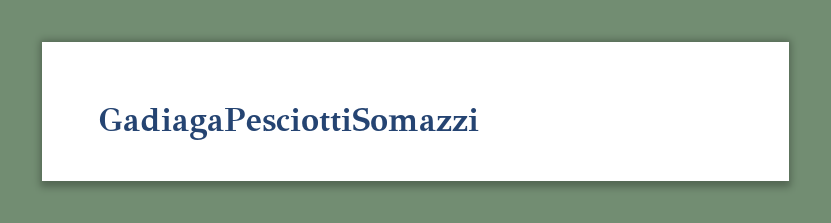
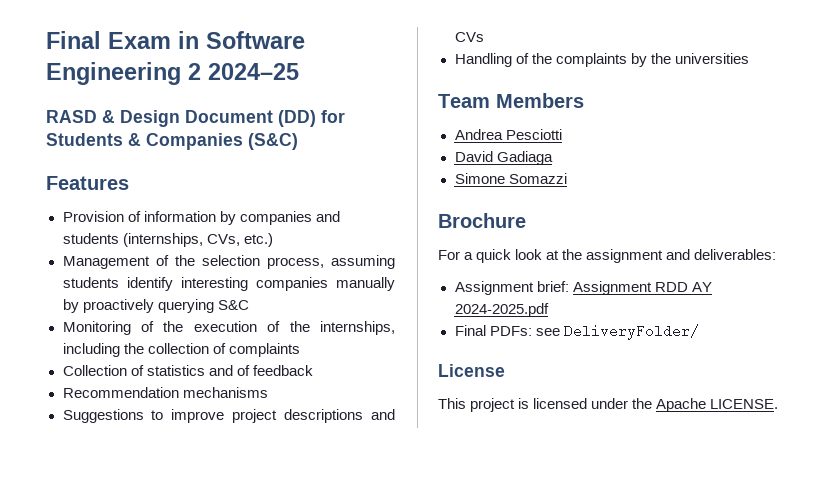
[98,107,479,140] GadiagaPesciottiSomazzi -> [46,31,305,49] [46,62,299,85] [46,110,345,127] [46,133,298,150] [46,176,129,190] [62,211,340,225] [62,233,273,247] [62,255,395,269] [62,277,395,291] [62,299,249,313] [62,321,395,335] [62,343,300,357] [62,365,313,376] [62,387,268,398] [62,409,395,423] [454,32,484,42] [454,53,749,67] [438,93,584,108] [454,129,562,140] [454,151,553,165] [454,173,567,184] [438,213,526,228] [438,249,777,263] [454,281,712,295] [454,303,549,317] [454,324,699,340] [438,364,505,377] [438,398,779,412] Final Exam in Software Engineering 2 2024–25 // RASD & Design Document (DD) for Students & Companies (S&C) // Features // Provision of information by companies and students (internships, CVs, etc.) // Management of the selection process, assuming students identify interesting companies manually by proactively querying S&C // Monitoring of the execution of the internships, including the collection of complaints // Collection of statistics and of feedback // Recommendation mechanisms // Suggestions to improve project descriptions and CVs // Handling of the complaints by the universities // Team Members // Andrea Pesciotti // David Gadiaga // Simone Somazzi // Brochure // For a quick look at the assignment and deliverables: // Assignment brief: Assignment RDD AY 2024-2025.pdf // Final PDFs: see DeliveryFolder/ // License // This project is licensed under the Apache LICENSE.

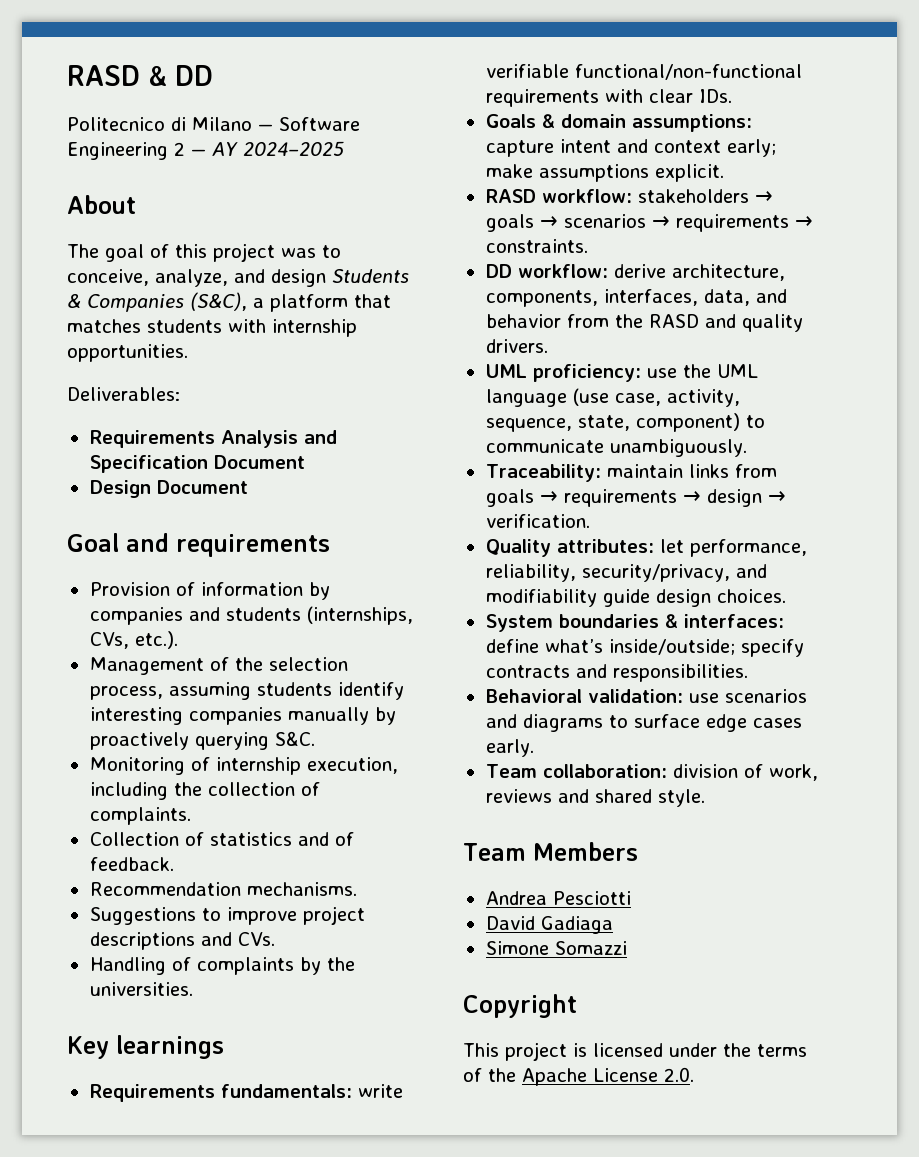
[46,31,305,49] [46,62,299,85] [46,110,345,127] [46,133,298,150] [46,176,129,190] Final Exam in Software Engineering 2 2024–25 // RASD & Design Document (DD) for Students & Companies (S&C) // Features -> [67,65,213,86] [67,117,360,131] [67,141,344,160] [67,195,136,214] [67,243,341,262] [67,269,409,287] [67,292,391,312] [67,319,357,337] [67,344,188,362] [67,387,180,401] [89,430,337,448] [89,455,305,473] [89,480,248,498] [67,533,330,557] RASD & DD // Politecnico di Milano — Software Engineering 2 — AY 2024–2025 // About // The goal of this project was to conceive, analyze, and design Students & Companies (S&C), a platform that matches students with internship opportunities. // Deliverables: // Requirements Analysis and Specification Document // Design Document // Goal and requirements
[243,233,273,247] etc.) -> [134,631,178,649] etc.).
[217,300,249,310] S&C -> [274,731,315,746] S&C.
[163,321,395,335] the execution of the internships, -> [215,757,398,775] internship execution,
[228,343,300,357] complaints -> [89,807,191,825] complaints.
[252,365,313,376] feedback -> [89,857,174,871] feedback.
[182,387,268,398] mechanisms -> [246,882,357,896] mechanisms.
[454,32,484,42] CVs -> [237,932,275,946] CVs.
[531,53,552,64] the -> (191, 964) none
[674,53,749,64] universities -> [89,982,193,996] [67,1035,224,1059] [89,1084,403,1102] [485,64,802,80] [485,89,732,107] [485,114,752,132] [485,139,776,157] [485,164,724,182] [485,189,773,203] [485,214,813,232] [485,239,588,253] [485,264,785,281] [485,289,787,307] [485,314,803,332] [485,339,548,353] [485,364,758,382] [485,388,740,407] [485,413,765,432] [485,439,747,457] [485,464,777,482] [485,489,786,507] [485,514,590,528] [485,539,807,557] [485,564,767,582] [485,589,786,607] [485,614,784,632] [485,639,804,657] [485,664,748,682] [485,689,807,703] [485,714,802,732] [485,739,534,757] [485,764,818,781] [485,789,705,807] universities. // Key learnings // Requirements fundamentals: write verifiable functional/non-functional requirements with clear IDs. // Goals & domain assumptions: capture intent and context early; make assumptions explicit. // RASD workflow: stakeholders → goals → scenarios → requirements → constraints. // DD workflow: derive architecture, components, interfaces, data, and behavior from the RASD and quality drivers. // UML proficiency: use the UML language (use case, activity, sequence, state, component) to communicate unambiguously. // Traceability: maintain links from goals → requirements → design → verification. // Quality attributes: let performance, reliability, security/privacy, and modifiability guide design choices. // System boundaries & interfaces: define what’s inside/outside; specify contracts and responsibilities. // Behavioral validation: use scenarios and diagrams to surface edge cases early. // Team collaboration: division of work, reviews and shared style.
[438,213,526,228] [438,249,777,263] [454,281,712,295] [454,303,549,317] [454,324,699,340] [438,364,505,377] Brochure // For a quick look at the assignment and deliverables: // Assignment brief: Assignment RDD AY 2024-2025.pdf // Final PDFs: see DeliveryFolder/ // License -> [463,994,577,1018] Copyright
[656,398,779,412] Apache LICENSE. -> [757,1044,807,1057] [463,1067,694,1086] terms of the Apache License 2.0.

